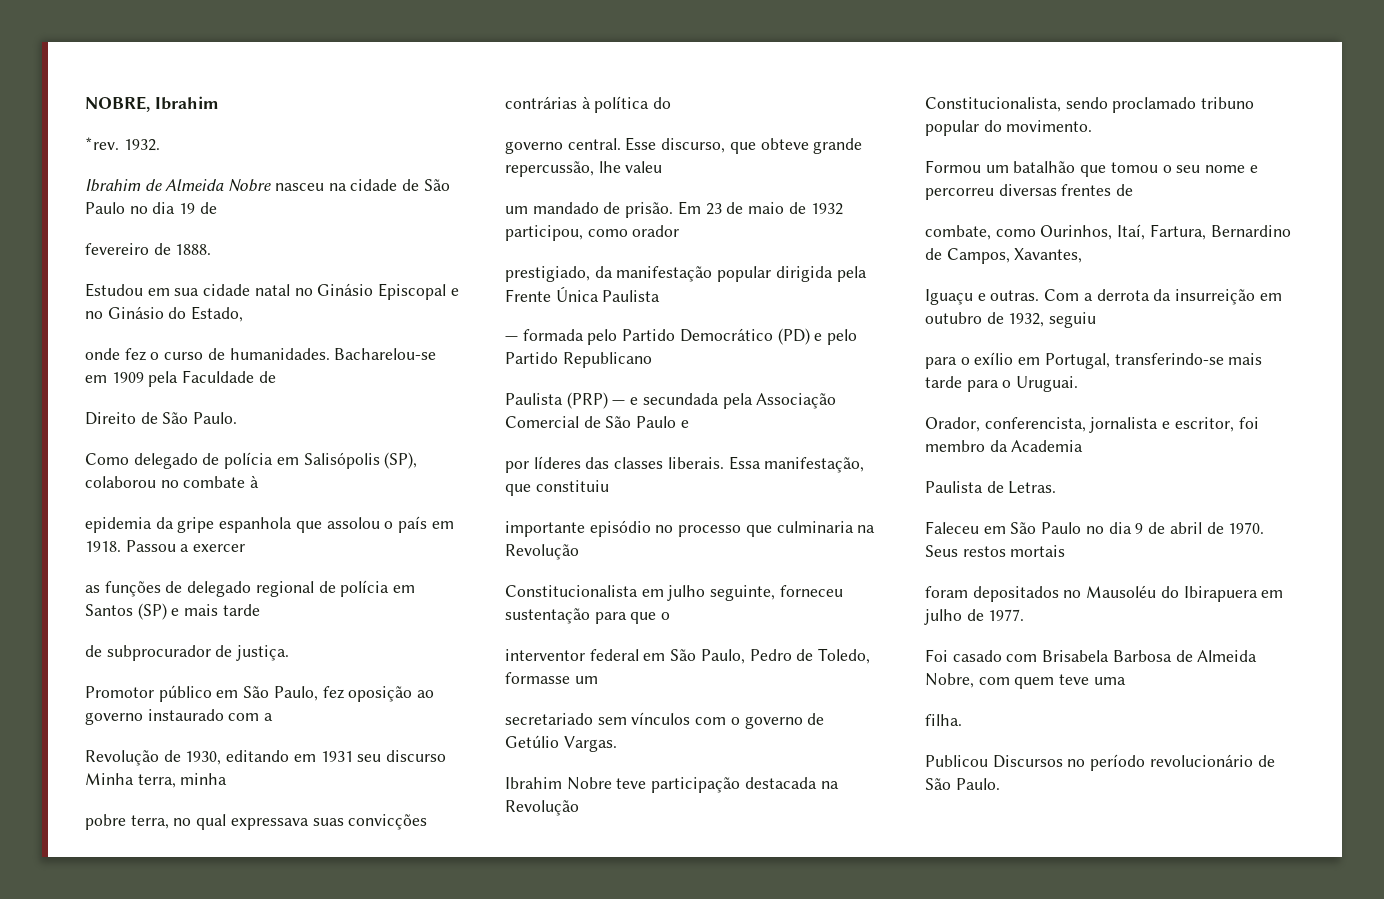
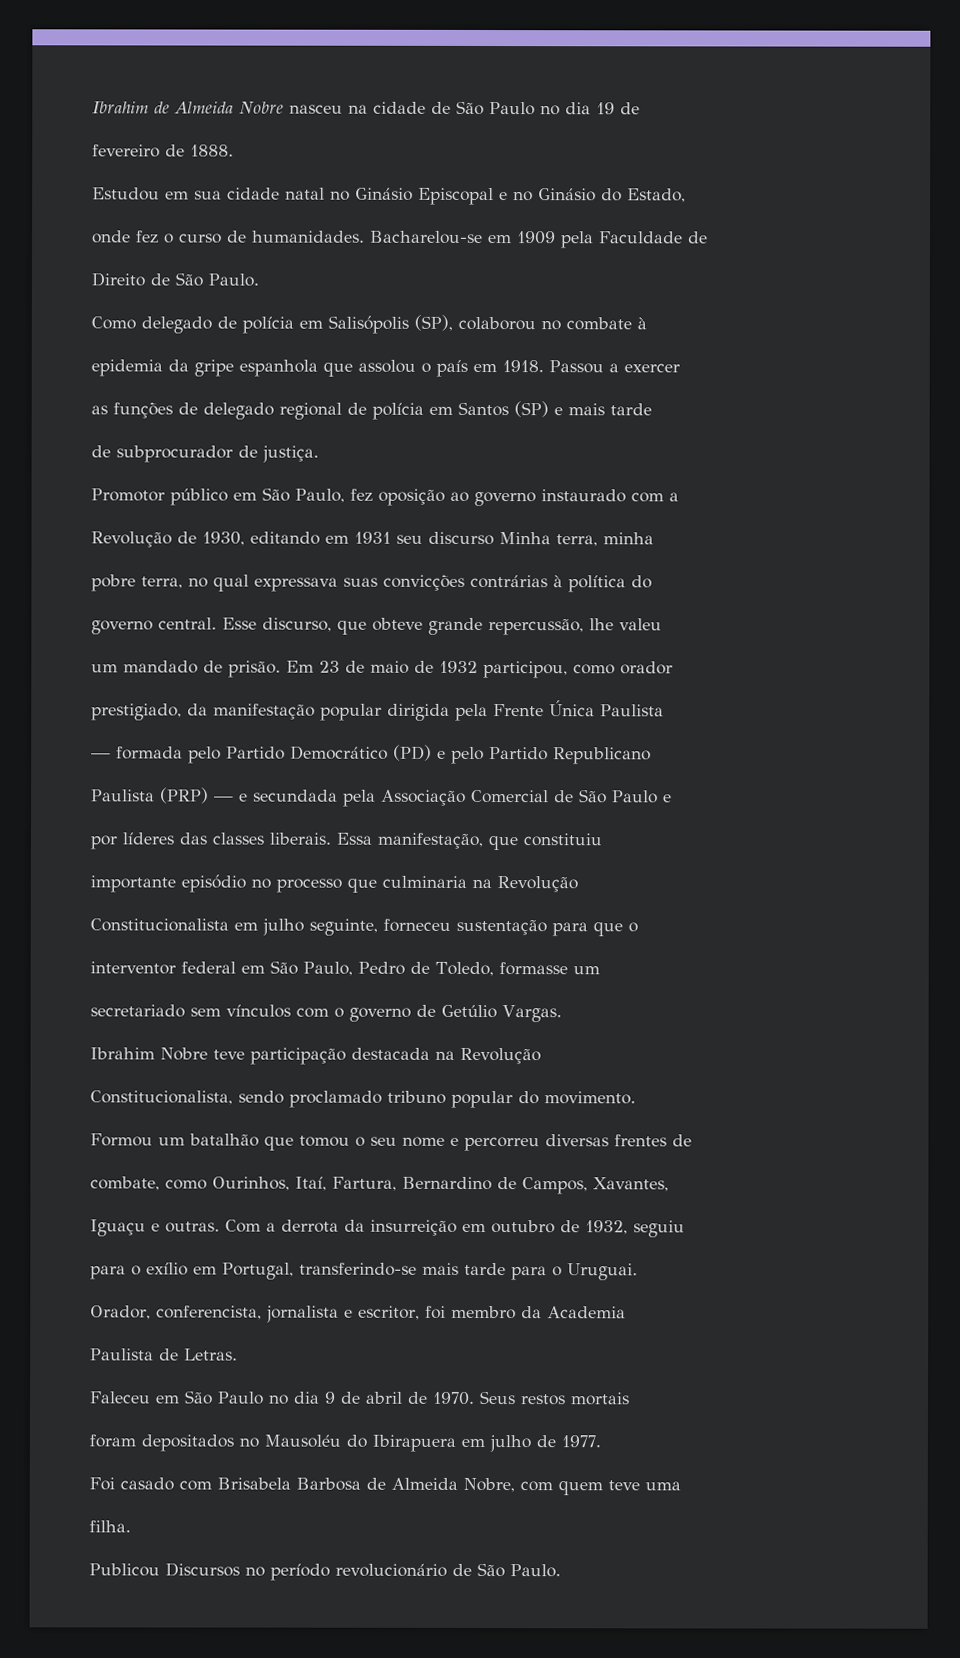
[85,96,219,112] [85,137,160,151] NOBRE, Ibrahim // *rev. 1932. // -> (92, 107) none

